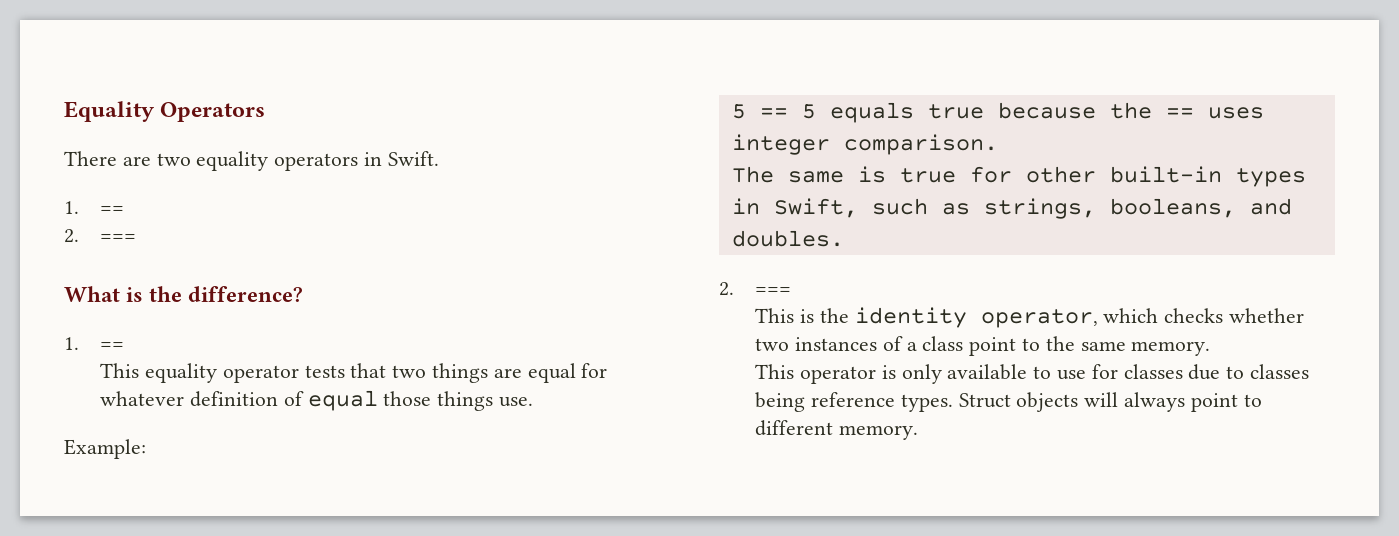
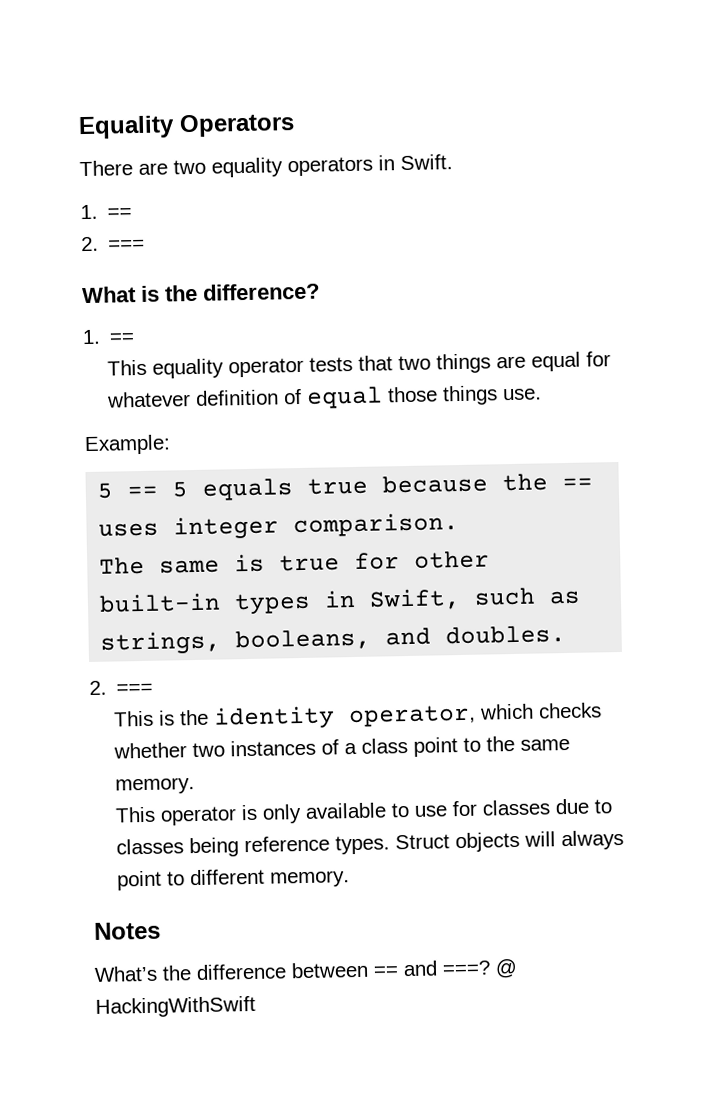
(919, 432) none -> [93,921,161,940] [94,958,518,982] [95,995,256,1018] // Notes // What’s the difference between == and ===? @ HackingWithSwift

